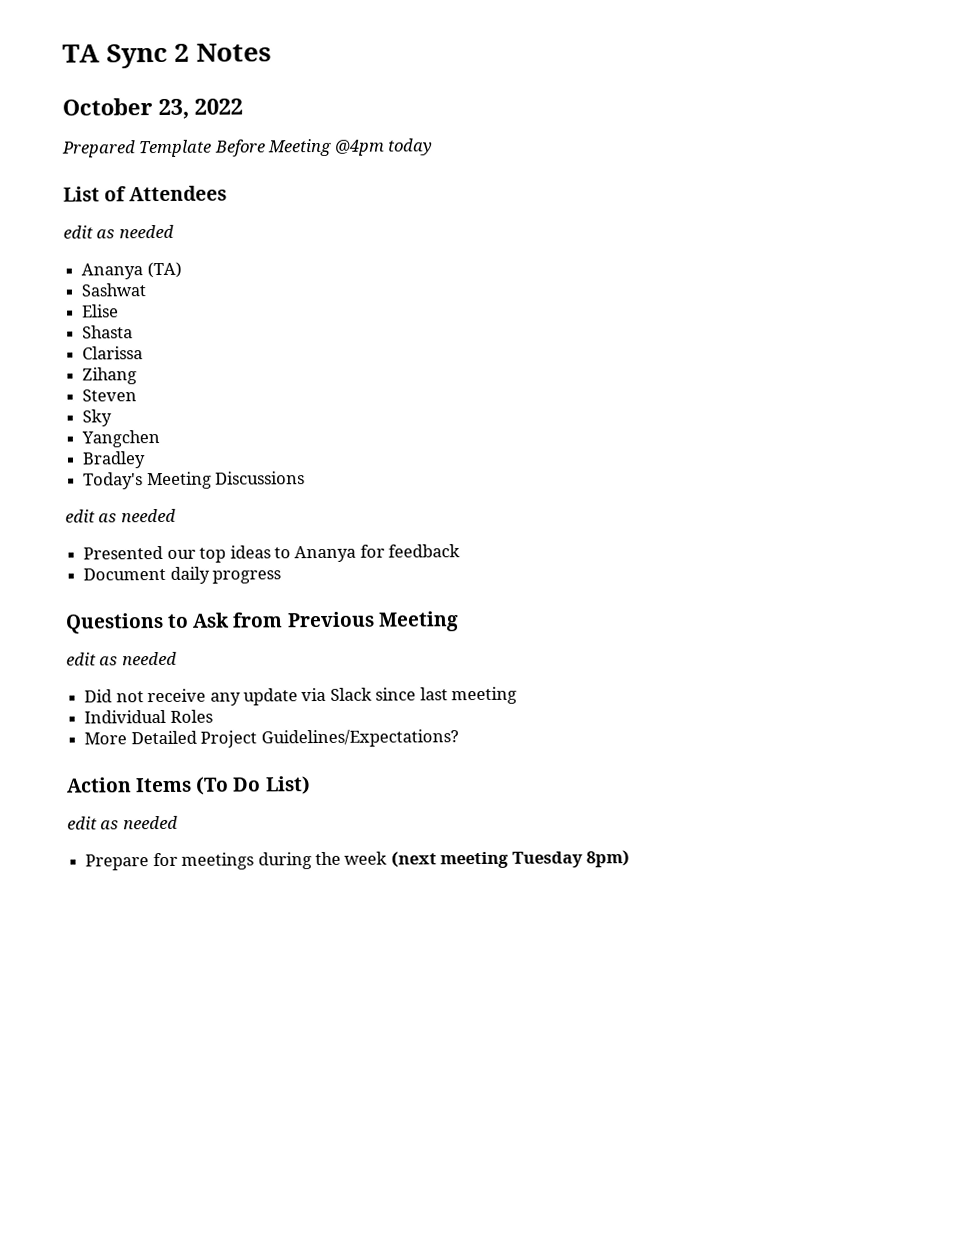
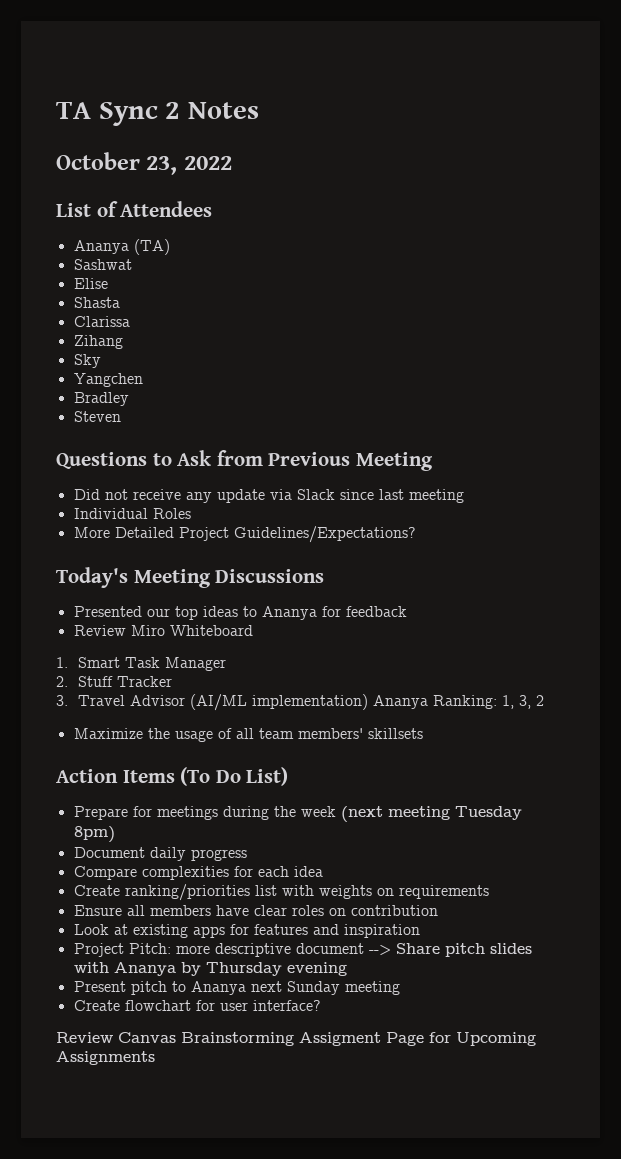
[61,138,434,158] // Prepared Template Before Meeting @4pm today -> (232, 163) none
[63,224,174,239] // edit as needed -> (213, 209) none
[82,389,138,402] // Steven -> (123, 342) none
[83,471,306,490] [65,508,176,523] [83,544,461,563] [83,566,282,584] Today's Meeting Discussions // edit as needed // Presented our top ideas to Ananya for feedback // Document daily progress -> [73,411,121,422] Steven
[66,651,177,666] // edit as needed -> (433, 461) none
(459, 738) none -> [56,567,325,588] [73,606,407,620] [73,625,253,636] [56,657,227,671] [56,676,173,687] [56,694,545,711] [73,728,423,742] // Today's Meeting Discussions // Presented our top ideas to Ananya for feedback // Review Miro Whiteboard // 1. Smart Task Manager // 2. Stuff Tracker // 3. Travel Advisor (AI/ML implementation) Ananya Ranking: 1, 3, 2 // Maximize the usage of all team members' skillsets
[67,815,178,830] // edit as needed -> (289, 776) none
(631, 859) none -> [73,847,247,861] [73,866,323,880] [73,884,489,901] [73,905,438,916] [73,924,420,938] [73,943,532,957] [73,962,347,976] [73,981,400,995] [73,1000,321,1011] [56,1032,536,1046] [56,1051,155,1065] // Document daily progress // Compare complexities for each idea // Create ranking/priorities list with weights on requirements // Ensure all members have clear roles on contribution // Look at existing apps for features and inspiration // Project Pitch: more descriptive document --> Share pitch slides with Ananya by Thursday evening // Present pitch to Ananya next Sunday meeting // Create flowchart for user interface? // Review Canvas Brainstorming Assigment Page for Upcoming Assignments

